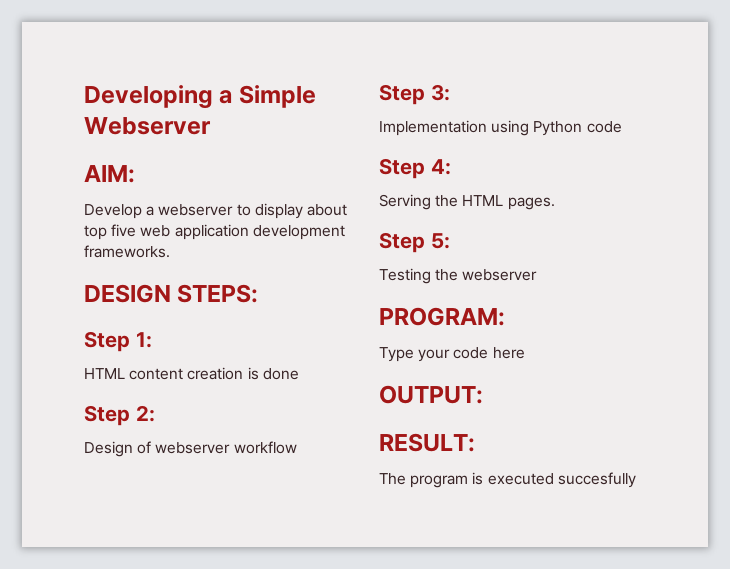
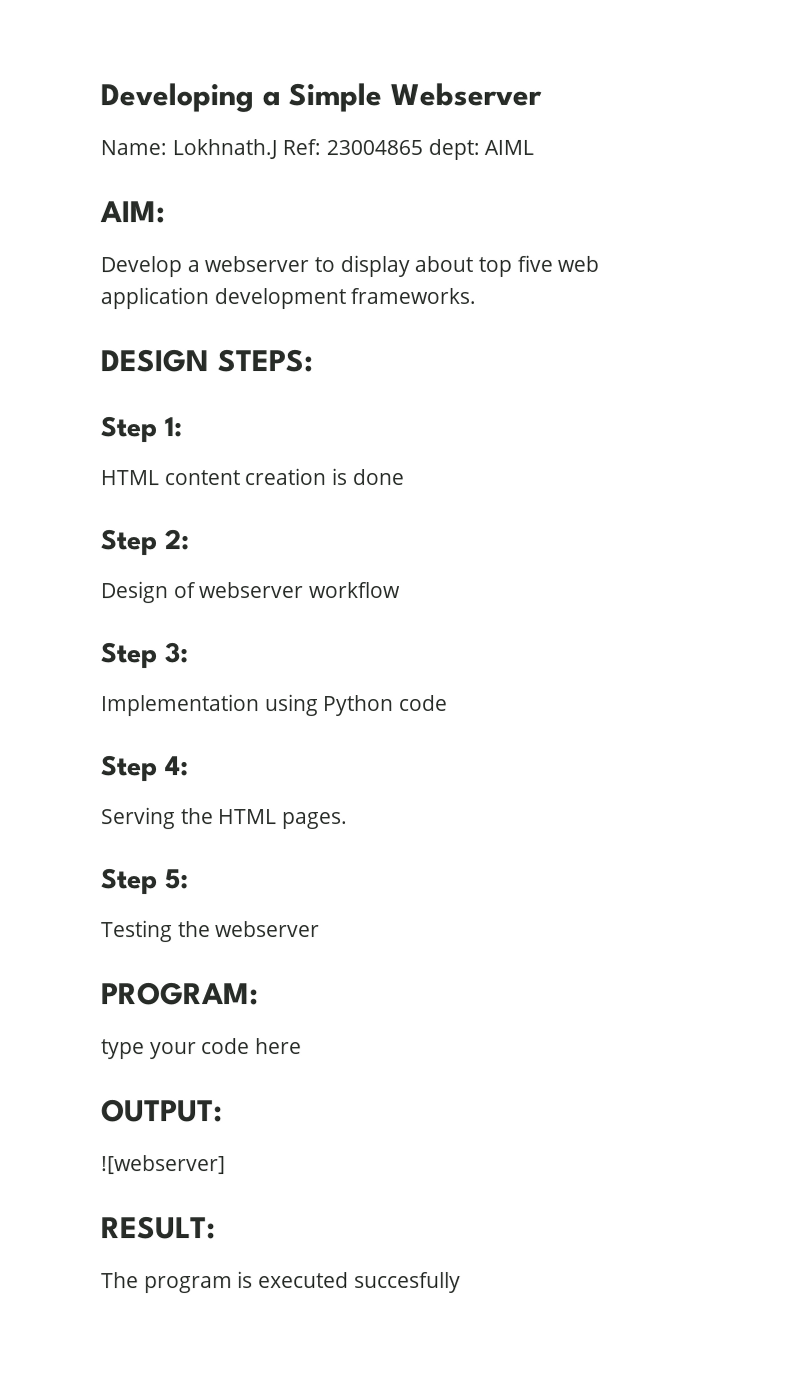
(211, 126) none -> [100,138,535,160] // Name: Lokhnath.J Ref: 23004865 dept: AIML
[379,347,414,362] Type -> [101,1039,145,1060] type
(483, 394) none -> [101,1155,226,1175] // ![webserver]

